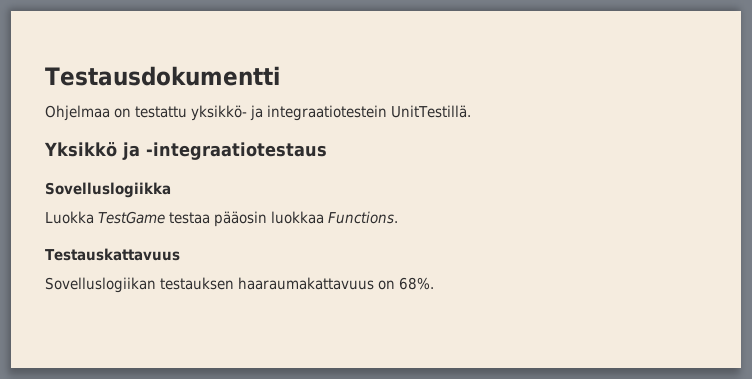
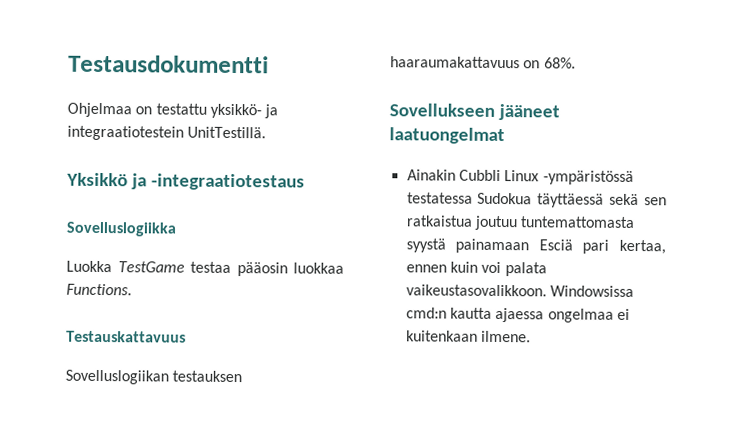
(435, 283) none -> [389,103,560,121] [389,127,505,145] [406,169,634,186] [406,192,667,208] [405,215,636,231] [405,238,666,255] [405,261,547,277] [405,284,634,298] [405,307,630,323] [405,330,531,343] // Sovellukseen jääneet laatuongelmat // Ainakin Cubbli Linux -ympäristössä testatessa Sudokua täyttäessä sekä sen ratkaistua joutuu tuntemattomasta syystä painamaan Esciä pari kertaa, ennen kuin voi palata vaikeustasovalikkoon. Windowsissa cmd:n kautta ajaessa ongelmaa ei kuitenkaan ilmene.

